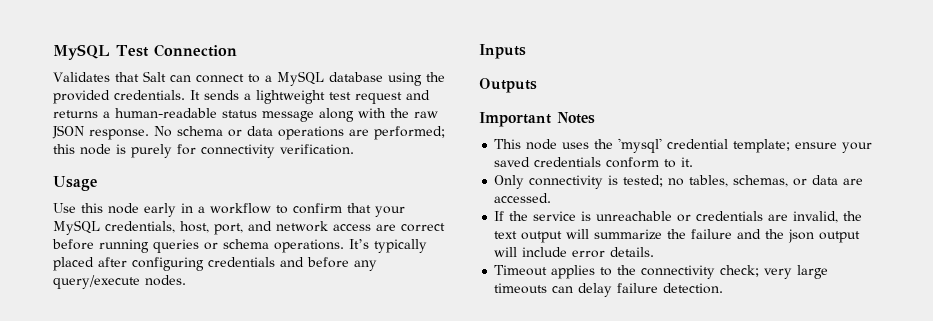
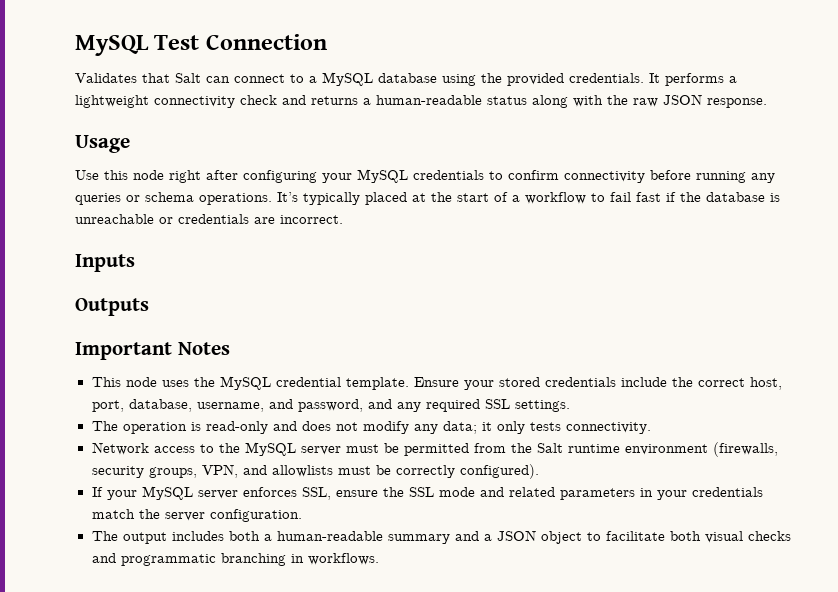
[204,90,239,100] sends -> [665,73,724,86] performs
[329,92,402,104] test request -> [154,95,277,108] connectivity check
[262,111,314,122] message -> (527, 100) none
[154,126,445,140] [53,144,354,158] [53,176,97,191] [53,203,405,217] [53,220,445,235] No schema or data operations are performed; this node is purely for connectivity verification. // Usage // Use this node early in a workflow to confirm that your MySQL credentials, host, port, and network access are correct -> [75,135,130,153] [75,169,645,183] // Usage // Use this node right after configuring your MySQL credentials to confirm connectivity
(149, 246) none -> [751,173,775,183] any
[98,257,377,271] [53,275,186,289] after configuring credentials and before any query/execute nodes. -> [412,192,780,204] [75,214,343,224] at the start of a workflow to fail fast if the database is unreachable or credentials are incorrect.
[618,138,873,153] [494,157,694,168] [494,175,864,189] [494,193,552,203] [494,211,863,223] [494,229,861,243] [494,247,655,258] [494,265,829,279] [494,283,724,297] 'mysql' credential template; ensure your saved credentials conform to it. // Only connectivity is tested; no tables, schemas, or data are accessed. // If the service is unreachable or credentials are invalid, the text output will summarize the failure and the json output will include error details. // Timeout applies to the connectivity check; very large timeouts can delay failure detection. -> [219,376,782,390] [91,399,570,412] [91,421,651,434] [91,442,778,457] [91,464,539,479] [91,486,763,500] [91,509,302,522] [91,530,791,544] [91,553,379,566] MySQL credential template. Ensure your stored credentials include the correct host, port, database, username, and password, and any required SSL settings. // The operation is read-only and does not modify any data; it only tests connectivity. // Network access to the MySQL server must be permitted from the Salt runtime environment (firewalls, security groups, VPN, and allowlists must be correctly configured). // If your MySQL server enforces SSL, ensure the SSL mode and related parameters in your credentials match the server configuration. // The output includes both a human-readable summary and a JSON object to facilitate both visual checks and programmatic branching in workflows.

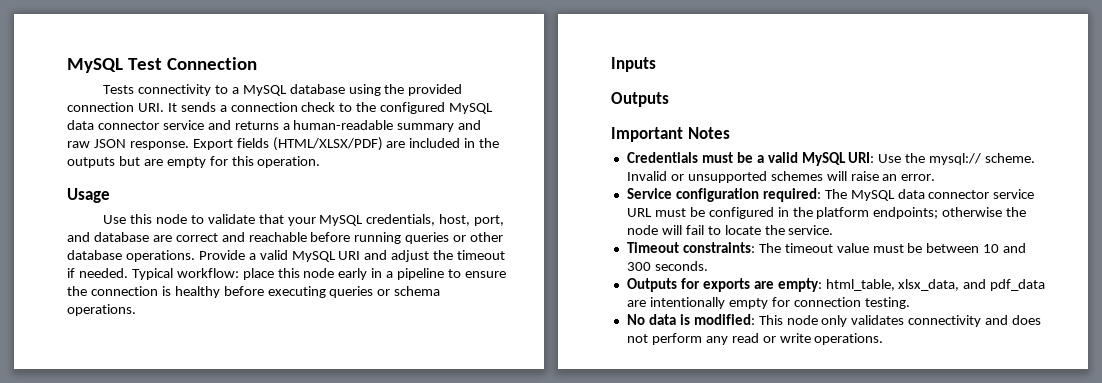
[75,73,285,83] Validates that Salt can connect -> [103,84,211,96] Tests connectivity
[569,73,737,86] [75,94,767,108] [75,135,130,153] [75,169,775,183] [75,192,780,205] [75,214,343,224] [75,254,135,272] [75,298,149,316] [75,342,230,360] [91,376,782,390] [91,399,570,412] [91,421,651,434] [91,442,778,457] [91,464,539,479] [91,486,763,500] [91,509,302,522] [91,530,791,544] [91,553,379,566] credentials. It performs a lightweight connectivity check and returns a human-readable status along with the raw JSON response. // Usage // Use this node right after configuring your MySQL credentials to confirm connectivity before running any queries or schema operations. It’s typically placed at the start of a workflow to fail fast if the database is unreachable or credentials are incorrect. // Inputs // Outputs // Important Notes // This node uses the MySQL credential template. Ensure your stored credentials include the correct host, port, database, username, and password, and any required SSL settings. // The operation is read-only and does not modify any data; it only tests connectivity. // Network access to the MySQL server must be permitted from the Salt runtime environment (firewalls, security groups, VPN, and allowlists must be correctly configured). // If your MySQL server enforces SSL, ensure the SSL mode and related parameters in your credentials match the server configuration. // The output includes both a human-readable summary and a JSON object to facilitate both visual checks and programmatic branching in workflows. -> [67,102,494,114] [67,120,482,132] [67,137,500,151] [67,156,321,168] [67,188,110,203] [103,214,505,226] [67,232,504,244] [67,250,506,262] [67,268,506,280] [67,286,441,298] [67,304,136,316] [611,57,656,72] [611,92,669,107] [611,127,730,142] [626,152,1036,166] [626,171,936,183] [626,188,1035,202] [626,207,1027,219] [626,225,834,235] [626,242,1027,253] [626,261,708,271] [626,278,1046,292] [626,297,910,309] [626,314,1042,327] [626,333,884,345] connection URI. It sends a connection check to the configured MySQL data connector service and returns a human-readable summary and raw JSON response. Export fields (HTML/XLSX/PDF) are included in the outputs but are empty for this operation. // Usage // Use this node to validate that your MySQL credentials, host, port, and database are correct and reachable before running queries or other database operations. Provide a valid MySQL URI and adjust the timeout if needed. Typical workflow: place this node early in a pipeline to ensure the connection is healthy before executing queries or schema operations. // Inputs // Outputs // Important Notes // Credentials must be a valid MySQL URI: Use the mysql:// scheme. Invalid or unsupported schemes will raise an error. // Service configuration required: The MySQL data connector service URL must be configured in the platform endpoints; otherwise the node will fail to locate the service. // Timeout constraints: The timeout value must be between 10 and 300 seconds. // Outputs for exports are empty: html_table, xlsx_data, and pdf_data are intentionally empty for connection testing. // No data is modified: This node only validates connectivity and does not perform any read or write operations.

